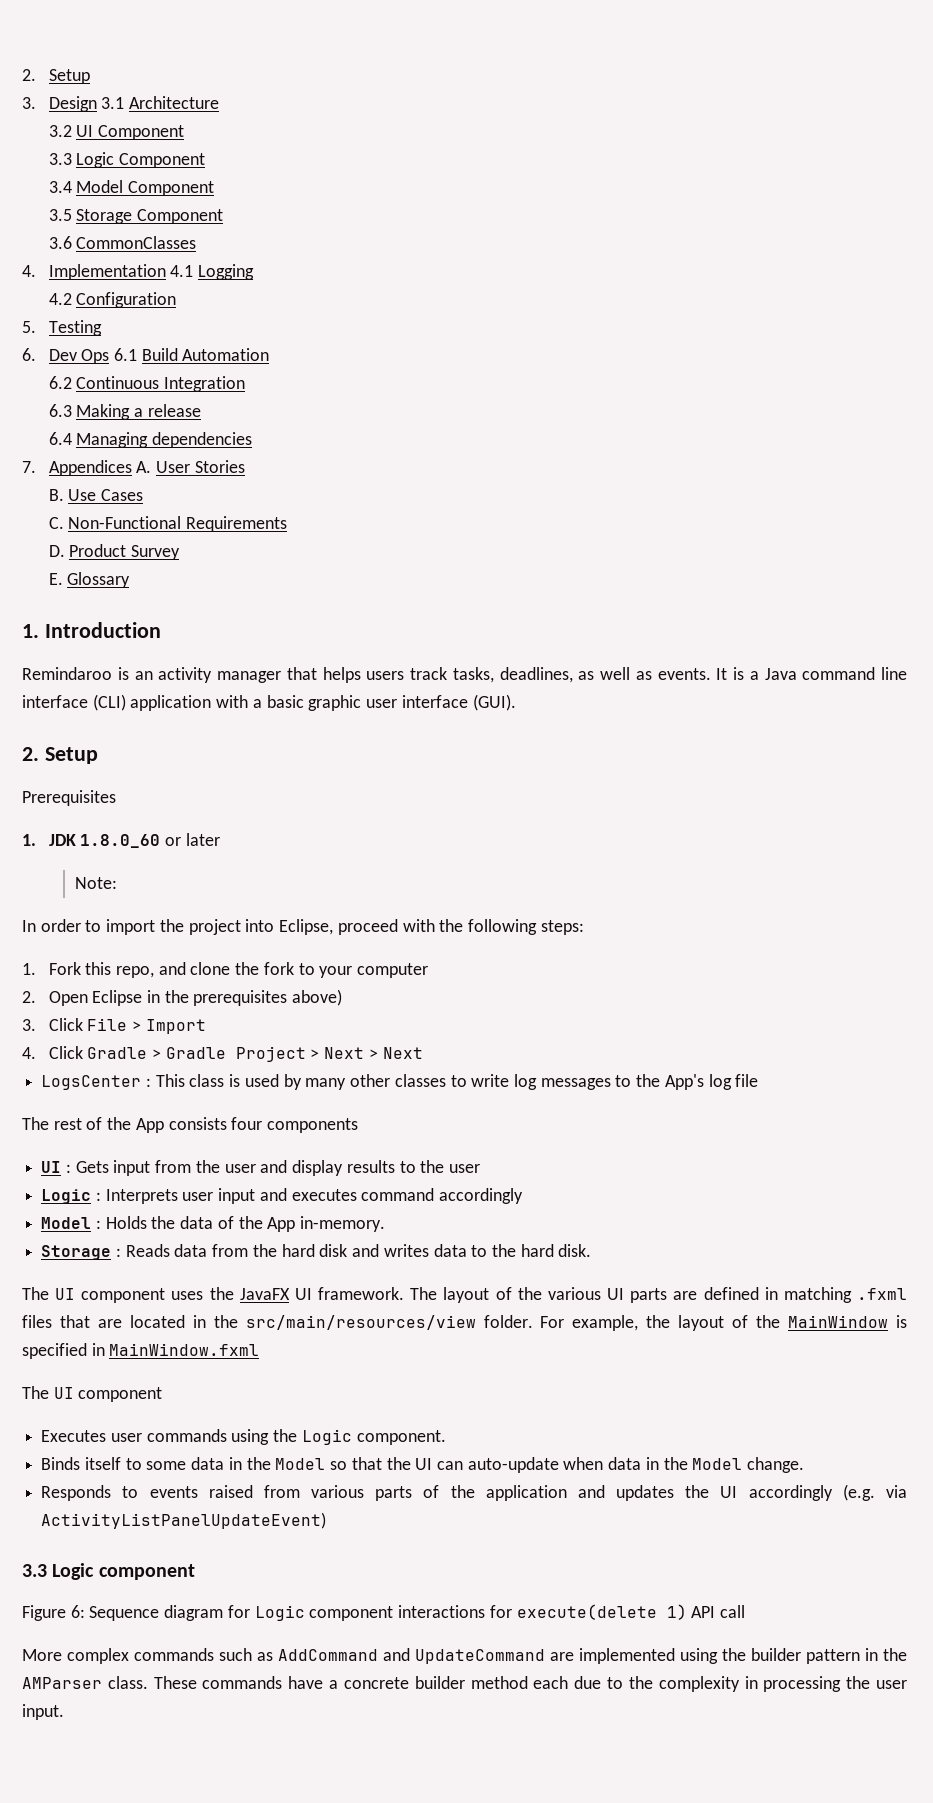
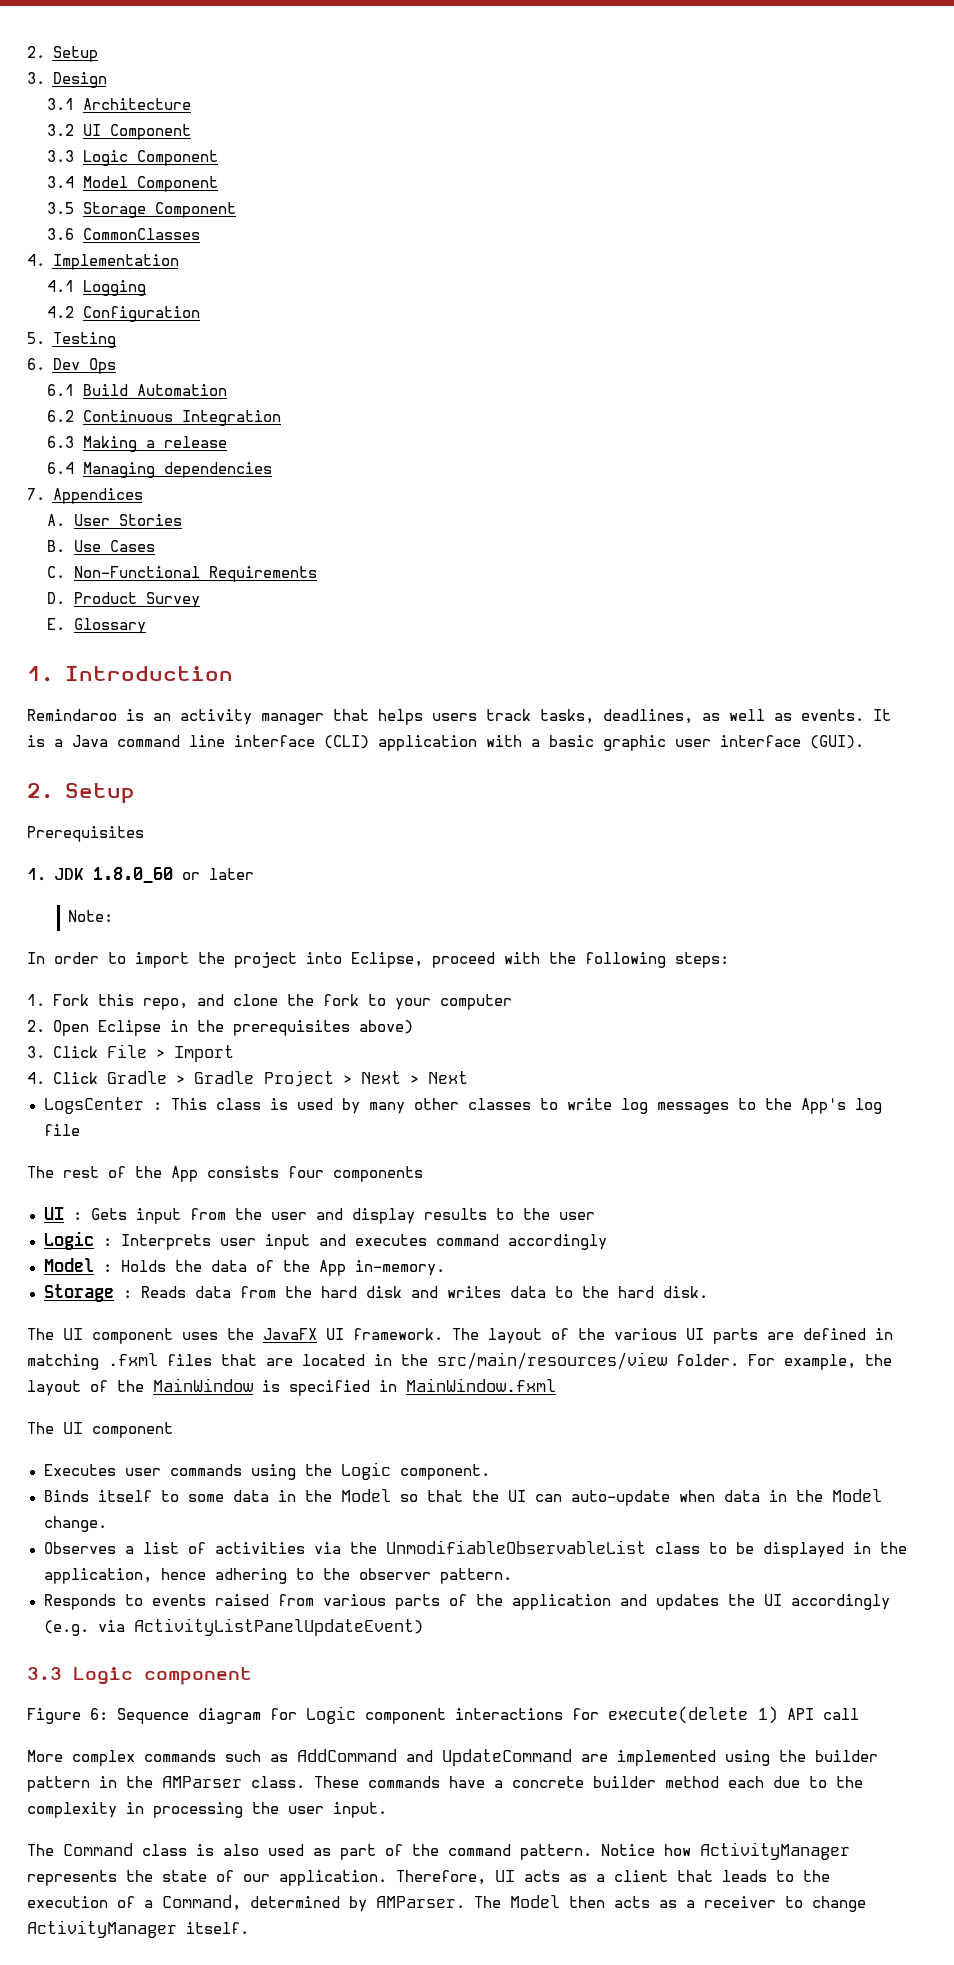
(97, 104) none -> (107, 80) //
(166, 272) none -> (179, 262) //
(110, 356) none -> (116, 366) //
(132, 468) none -> (143, 496) //
(805, 1465) none -> [43,1540,907,1558] [43,1568,512,1584] // Observes a list of activities via the UnmodifiableObservableList class to be displayed in the application, hence adhering to the observer pattern.
(64, 1712) none -> [27,1842,850,1860] [27,1870,830,1886] [27,1895,866,1912] [27,1920,249,1938] // The Command class is also used as part of the command pattern. Notice how ActivityManager represents the state of our application. Therefore, UI acts as a client that leads to the execution of a Command, determined by AMParser. The Model then acts as a receiver to change ActivityManager itself.

